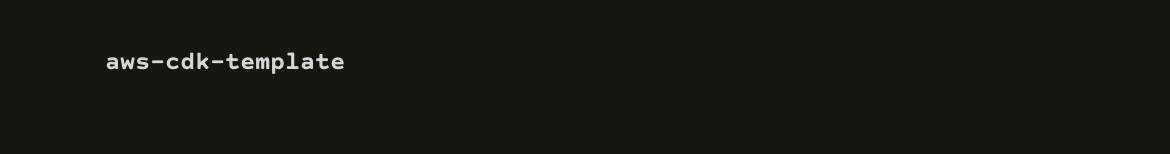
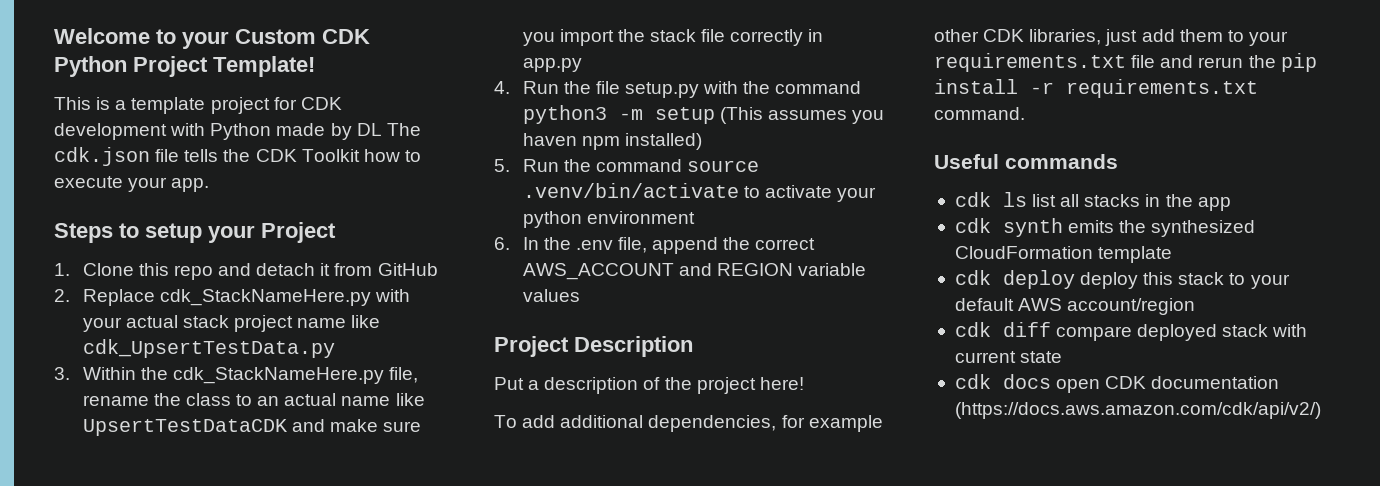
[105,52,345,74] aws-cdk-template -> [54,28,370,49] [54,56,315,77] [54,97,342,114] [54,123,421,140] [54,147,421,166] [54,176,210,192] [54,222,336,243] [54,263,438,280] [54,289,410,306] [82,315,381,332] [82,339,335,358] [54,367,418,384] [82,393,425,406] [82,419,421,436] [522,29,824,46] [522,58,582,72] [494,81,862,98] [522,105,884,124] [522,133,702,150] [494,159,759,172] [522,183,876,202] [522,211,695,228] [494,237,816,254] [522,263,866,280] [522,289,580,302] [494,336,693,357] [494,377,804,394] [494,415,883,432] [934,29,1288,46] [934,53,1317,72] [934,79,1258,98] [934,107,1025,120] [934,154,1118,169] [954,192,1231,211] [954,218,1256,237] [954,246,1173,263] [954,270,1290,289] [954,298,1196,315] [954,322,1308,341] [954,351,1063,363] [954,374,1280,393] [954,402,1321,419] Welcome to your Custom CDK Python Project Template! // This is a template project for CDK development with Python made by DL The cdk.json file tells the CDK Toolkit how to execute your app. // Steps to setup your Project // 1. Clone this repo and detach it from GitHub // 2. Replace cdk_StackNameHere.py with your actual stack project name like cdk_UpsertTestData.py // 3. Within the cdk_StackNameHere.py file, rename the class to an actual name like UpsertTestDataCDK and make sure you import the stack file correctly in app.py // 4. Run the file setup.py with the command python3 -m setup (This assumes you haven npm installed) // 5. Run the command source .venv/bin/activate to activate your python environment // 6. In the .env file, append the correct AWS_ACCOUNT and REGION variable values // Project Description // Put a description of the project here! // To add additional dependencies, for example other CDK libraries, just add them to your requirements.txt file and rerun the pip install -r requirements.txt command. // Useful commands // cdk ls list all stacks in the app // cdk synth emits the synthesized CloudFormation template // cdk deploy deploy this stack to your default AWS account/region // cdk diff compare deployed stack with current state // cdk docs open CDK documentation (https://docs.aws.amazon.com/cdk/api/v2/)

